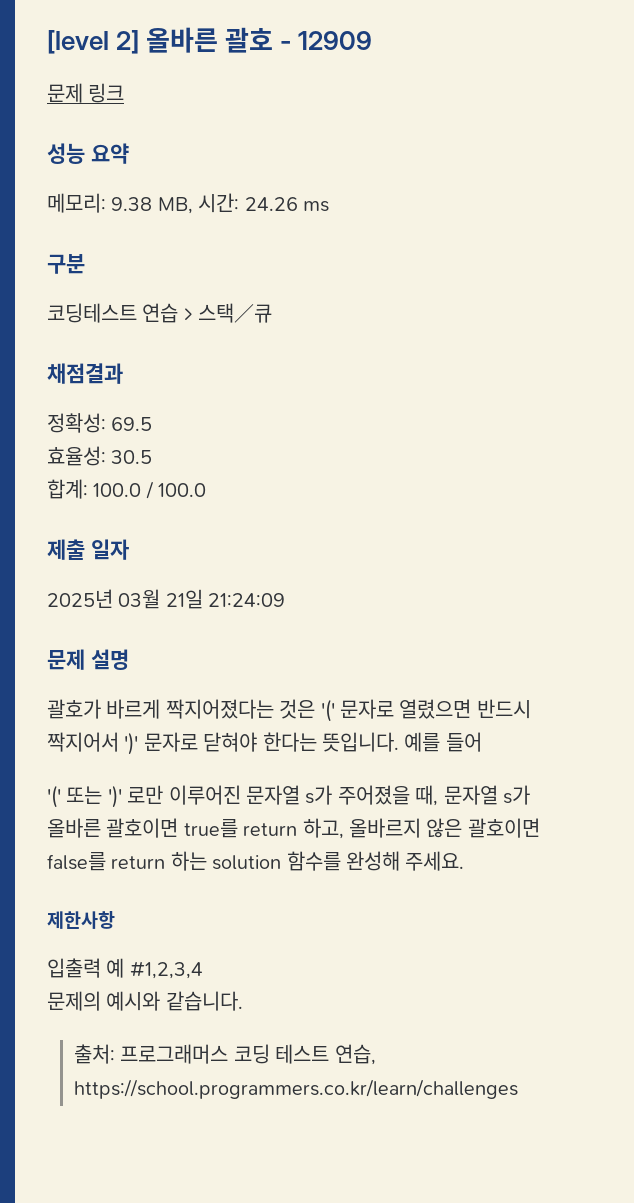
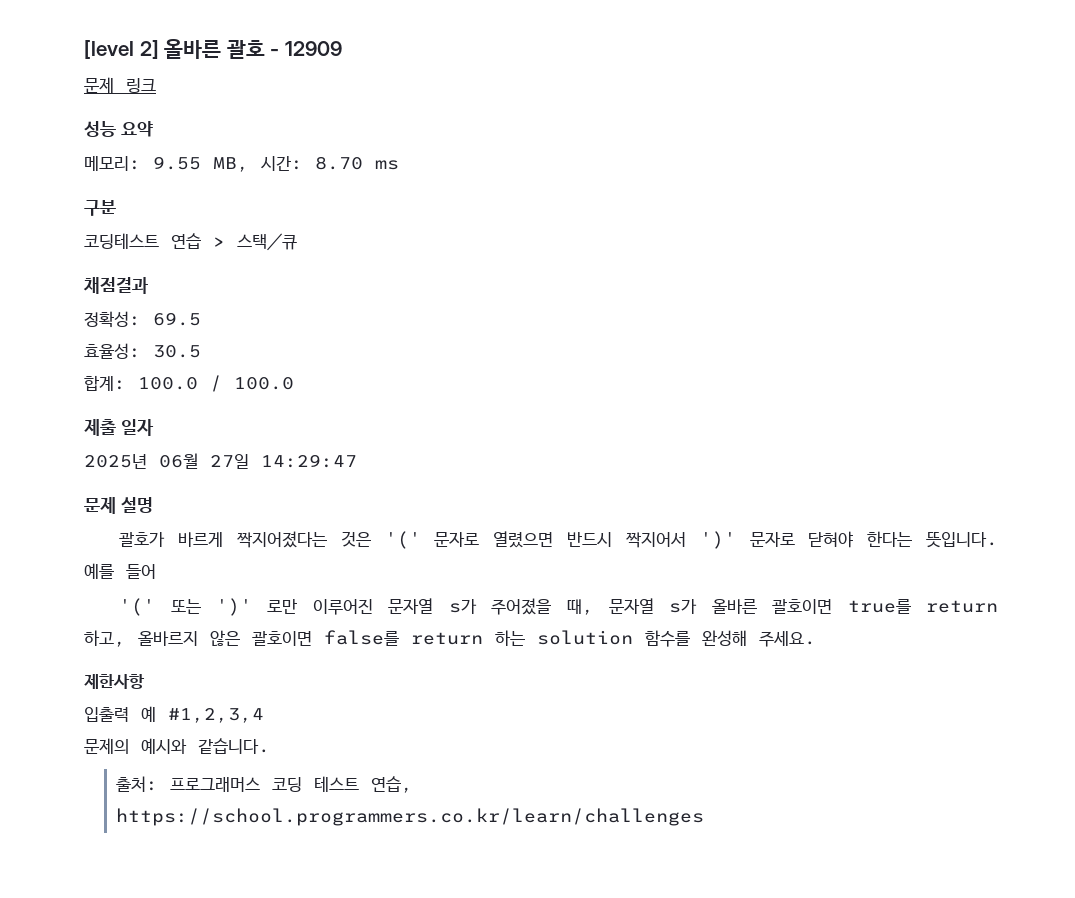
[111,197,153,211] 9.38 -> [153,156,201,170] 9.55
[244,197,298,211] 24.26 -> [315,156,363,170] 8.70
[118,589,286,609] 03월 21일 21:24:09 -> [159,453,357,469] 06월 27일 14:29:47

